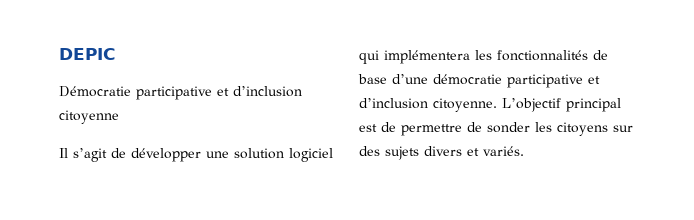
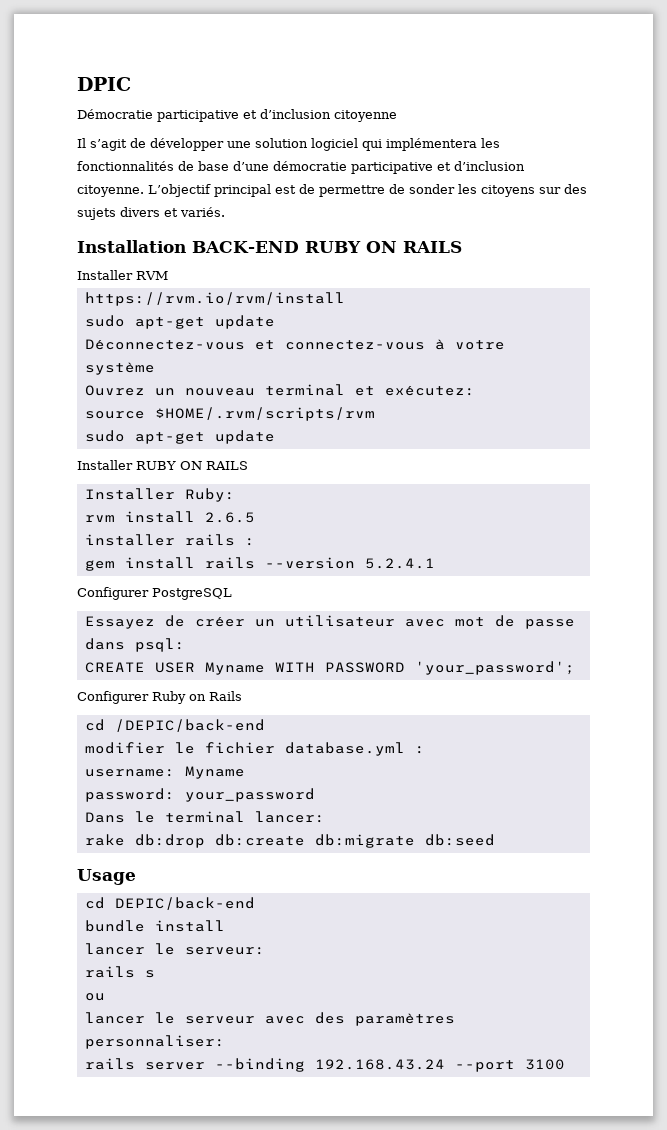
[59,48,115,60] DEPIC -> [77,77,131,91] DPIC
(524, 151) none -> [77,240,462,253] [77,270,168,280] [84,292,345,306] [84,315,275,329] [84,339,505,350] [84,362,155,375] [84,384,475,396] [84,407,375,421] [84,430,275,444] [77,460,248,470] [84,488,235,502] [84,511,255,523] [84,534,255,546] [84,557,435,571] [77,587,232,600] [84,615,575,629] [84,638,185,652] [84,661,575,675] [77,691,242,704] [84,719,265,732] [84,742,425,756] [84,766,245,779] [84,788,315,802] [84,811,325,823] [84,834,495,848] [77,869,136,885] [84,897,255,910] [84,920,225,932] [84,943,265,955] [84,966,155,978] [84,993,105,1001] [84,1012,455,1026] [84,1035,225,1049] [84,1058,565,1072] // Installation BACK-END RUBY ON RAILS // Installer RVM // https://rvm.io/rvm/install // sudo apt-get update // Déconnectez-vous et connectez-vous à votre système // Ouvrez un nouveau terminal et exécutez: // source $HOME/.rvm/scripts/rvm // sudo apt-get update // Installer RUBY ON RAILS // Installer Ruby: // rvm install 2.6.5 // installer rails : // gem install rails --version 5.2.4.1 // Configurer PostgreSQL // Essayez de créer un utilisateur avec mot de passe dans psql: // CREATE USER Myname WITH PASSWORD 'your_password'; // Configurer Ruby on Rails // cd /DEPIC/back-end // modifier le fichier database.yml : // username: Myname // password: your_password // Dans le terminal lancer: // rake db:drop db:create db:migrate db:seed // Usage // cd DEPIC/back-end // bundle install // lancer le serveur: // rails s // ou // lancer le serveur avec des paramètres personnaliser: // rails server --binding 192.168.43.24 --port 3100

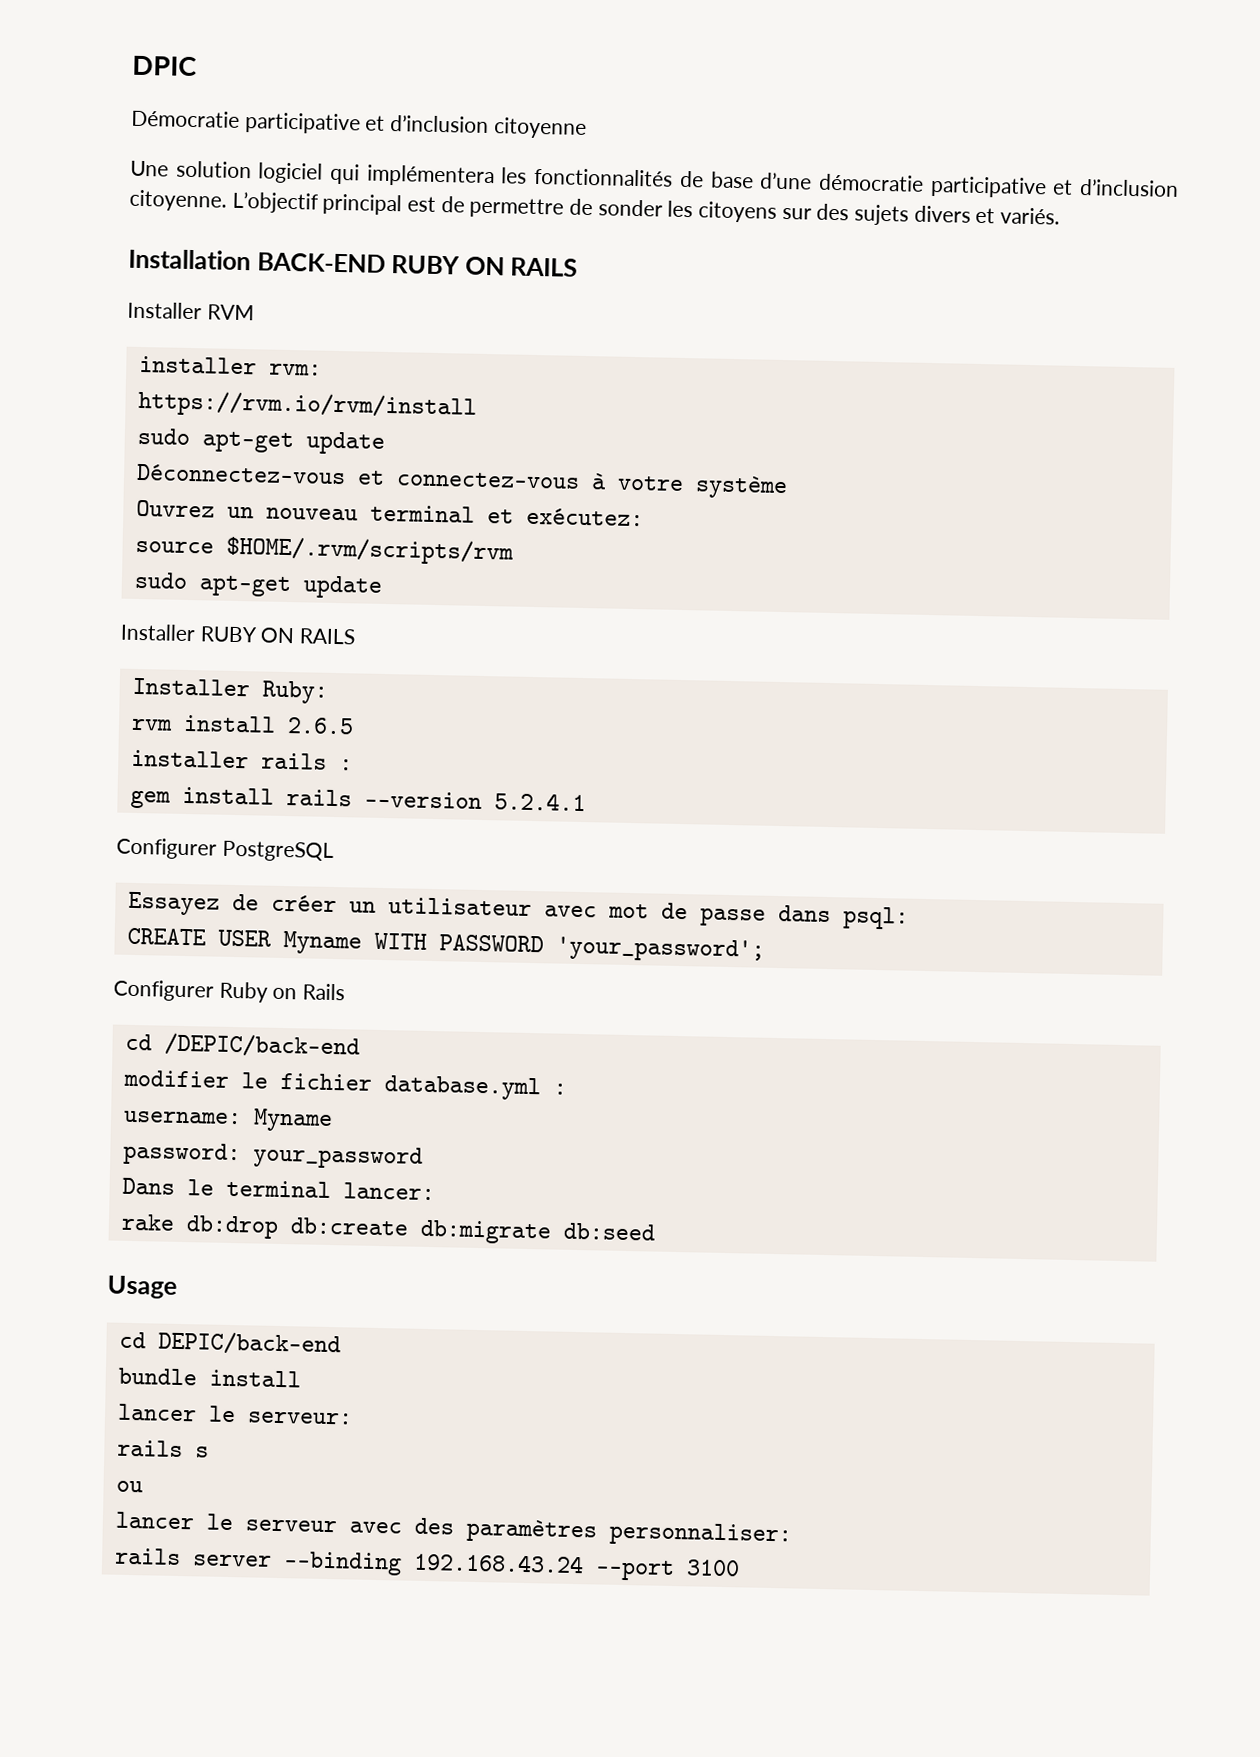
[77,138,251,151] Il s’agit de développer une -> [130,160,169,177] Une
(168, 275) none -> [138,355,322,376] // installer rvm:

